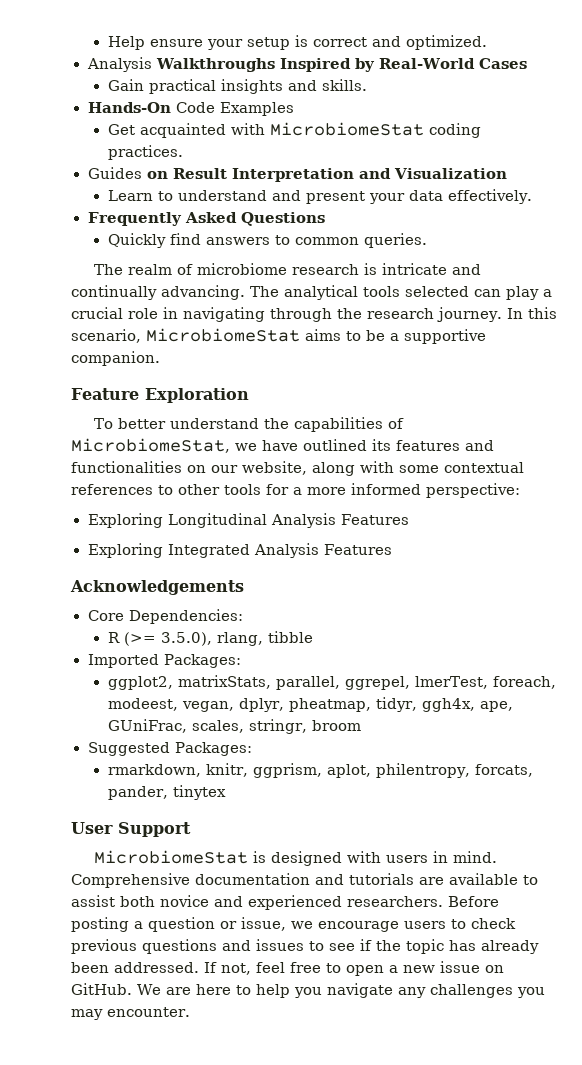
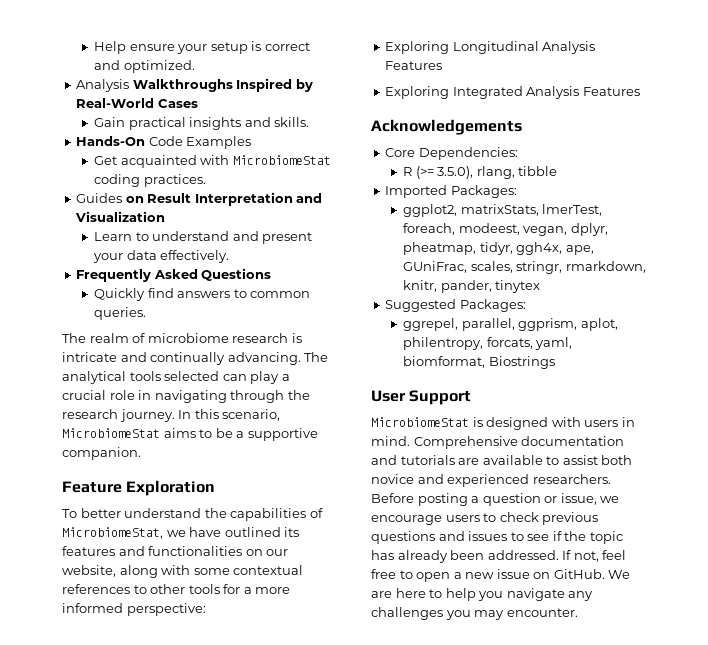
[275,676,410,690] parallel, ggrepel, -> (539, 210) none
[311,720,361,731] broom -> [565,261,646,273] [403,280,541,293] rmarkdown, knitr, pander, tinytex
[107,763,248,777] rmarkdown, knitr, -> [403,318,515,331] ggrepel, parallel,
[107,785,226,800] pander, tinytex -> [535,337,573,350] [403,356,555,369] yaml, biomformat, Biostrings

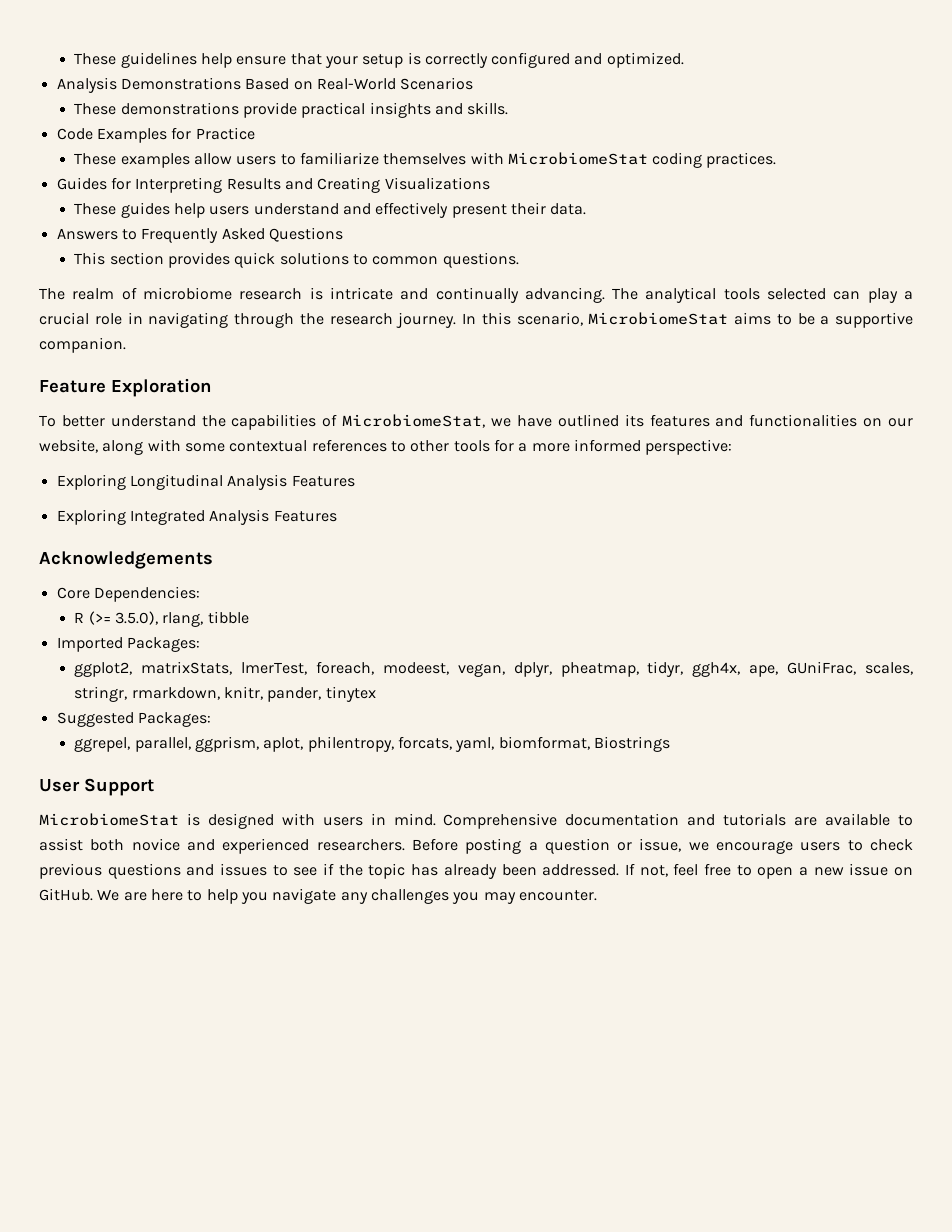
[94,41,175,54] Help ensure -> [74,52,322,68] These guidelines help ensure that
[264,42,310,51] correct -> [424,52,571,68] correctly configured
[132,78,313,92] [76,98,198,108] [94,117,126,127] Walkthroughs Inspired by Real-World Cases // Gain -> [120,77,474,90] [74,102,297,118] Demonstrations Based on Real-World Scenarios // These demonstrations provide
[76,136,146,146] Hands-On -> (509, 108) none
[94,155,197,168] // Get acquainted -> [171,127,255,140] [74,152,467,168] for Practice // These examples allow users to familiarize themselves
[125,192,323,206] [75,211,166,222] [94,231,313,244] [93,250,230,263] [76,268,272,282] [94,288,231,301] on Result Interpretation and Visualization // Learn to understand and present your data effectively. // Frequently Asked Questions // Quickly find answers -> [110,177,490,193] [74,202,587,218] [56,227,343,243] [74,252,349,268] for Interpreting Results and Creating Visualizations // These guides help users understand and effectively present their data. // Answers to Frequently Asked Questions // This section provides quick solutions
[94,307,147,320] queries. -> [442,252,519,268] questions.

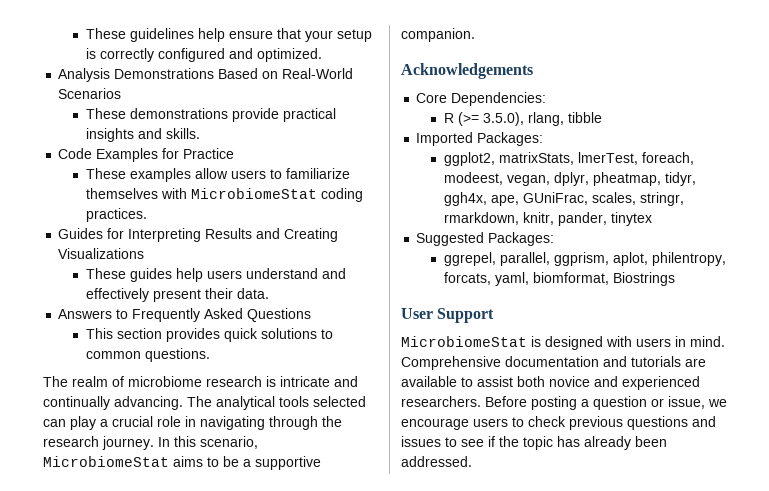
[39,378,212,397] [39,414,914,430] [39,439,733,455] [56,474,355,490] [56,509,337,525] // Feature Exploration // To better understand the capabilities of MicrobiomeStat, we have outlined its features and functionalities on our website, along with some contextual references to other tools for a more informed perspective: // Exploring Longitudinal Analysis Features // Exploring Integrated Analysis Features -> (475, 35) none
[624,863,913,879] [39,888,597,904] If not, feel free to open a new issue on GitHub. We are here to help you navigate any challenges you may encounter. -> (472, 461) none

